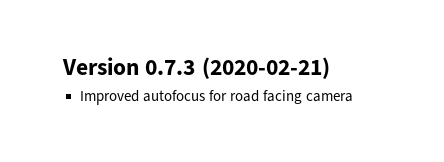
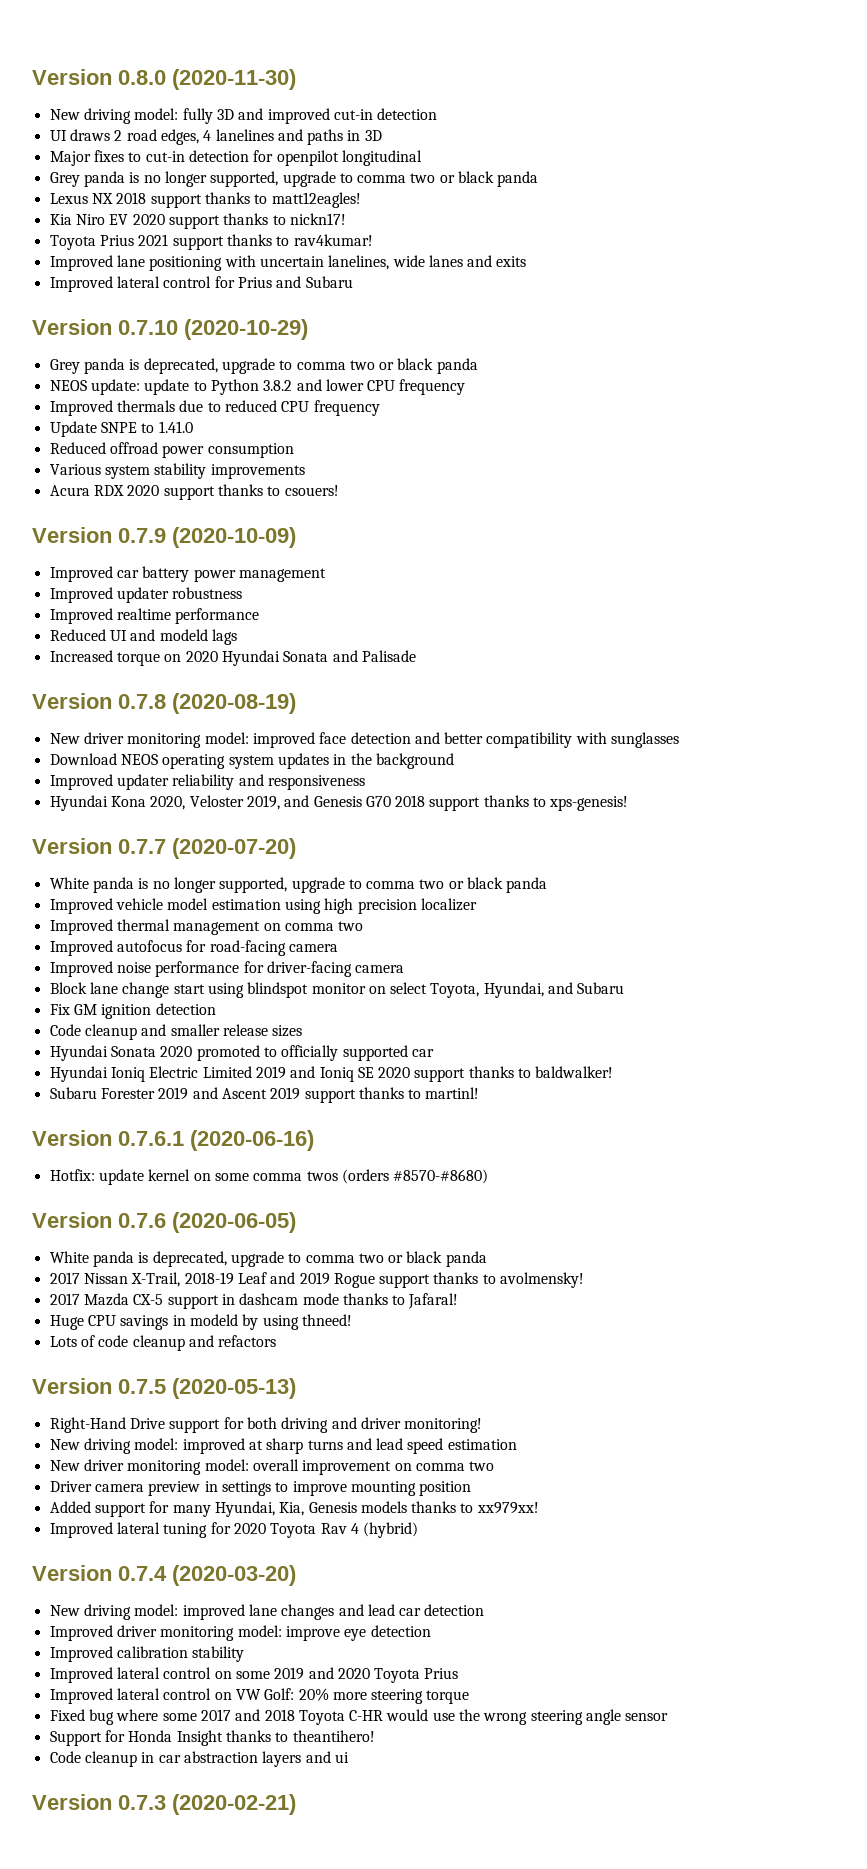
[62,57,330,79] Version 0.7.3 (2020-02-21) -> [32,69,296,90] [49,108,438,124] [49,129,382,145] [49,150,422,166] [49,171,539,187] [49,192,361,208] [49,213,346,229] [49,234,373,250] [49,255,527,271] [49,276,353,292] [32,319,308,340] [49,358,478,374] [49,379,466,395] [49,400,380,416] [49,421,193,437] [49,442,294,458] [49,463,305,479] [49,484,339,500] [32,527,296,548] [49,566,326,582] [49,587,243,603] [49,608,260,624] [49,629,237,645] [49,650,416,666] [32,693,296,714] [49,732,680,748] [49,753,454,769] [49,774,365,790] [49,795,629,811] [32,838,296,859] [49,877,548,893] [49,898,477,914] [49,919,364,935] Version 0.8.0 (2020-11-30) // New driving model: fully 3D and improved cut-in detection // UI draws 2 road edges, 4 lanelines and paths in 3D // Major fixes to cut-in detection for openpilot longitudinal // Grey panda is no longer supported, upgrade to comma two or black panda // Lexus NX 2018 support thanks to matt12eagles! // Kia Niro EV 2020 support thanks to nickn17! // Toyota Prius 2021 support thanks to rav4kumar! // Improved lane positioning with uncertain lanelines, wide lanes and exits // Improved lateral control for Prius and Subaru // Version 0.7.10 (2020-10-29) // Grey panda is deprecated, upgrade to comma two or black panda // NEOS update: update to Python 3.8.2 and lower CPU frequency // Improved thermals due to reduced CPU frequency // Update SNPE to 1.41.0 // Reduced offroad power consumption // Various system stability improvements // Acura RDX 2020 support thanks to csouers! // Version 0.7.9 (2020-10-09) // Improved car battery power management // Improved updater robustness // Improved realtime performance // Reduced UI and modeld lags // Increased torque on 2020 Hyundai Sonata and Palisade // Version 0.7.8 (2020-08-19) // New driver monitoring model: improved face detection and better compatibility with sunglasses // Download NEOS operating system updates in the background // Improved updater reliability and responsiveness // Hyundai Kona 2020, Veloster 2019, and Genesis G70 2018 support thanks to xps-genesis! // Version 0.7.7 (2020-07-20) // White panda is no longer supported, upgrade to comma two or black panda // Improved vehicle model estimation using high precision localizer // Improved thermal management on comma two
[229,90,353,104] road facing camera -> [209,940,338,956] [49,961,405,977] [49,982,625,998] [49,1003,216,1019] [49,1024,303,1040] [49,1045,434,1061] [49,1066,614,1082] [49,1087,480,1103] [32,1130,314,1151] [49,1169,489,1185] [32,1212,296,1233] [49,1251,487,1267] [49,1272,585,1288] [49,1293,459,1309] [49,1314,352,1330] [49,1335,277,1351] [32,1378,296,1399] [49,1417,483,1433] [49,1438,517,1454] [49,1459,495,1475] [49,1481,472,1496] [49,1501,539,1517] [49,1522,419,1538] [32,1565,296,1586] [49,1604,485,1620] [49,1625,431,1641] [49,1646,245,1662] [49,1667,459,1683] [49,1688,470,1704] [49,1709,669,1725] [49,1730,375,1746] [49,1751,349,1767] [32,1794,296,1815] road-facing camera // Improved noise performance for driver-facing camera // Block lane change start using blindspot monitor on select Toyota, Hyundai, and Subaru // Fix GM ignition detection // Code cleanup and smaller release sizes // Hyundai Sonata 2020 promoted to officially supported car // Hyundai Ioniq Electric Limited 2019 and Ioniq SE 2020 support thanks to baldwalker! // Subaru Forester 2019 and Ascent 2019 support thanks to martinl! // Version 0.7.6.1 (2020-06-16) // Hotfix: update kernel on some comma twos (orders #8570-#8680) // Version 0.7.6 (2020-06-05) // White panda is deprecated, upgrade to comma two or black panda // 2017 Nissan X-Trail, 2018-19 Leaf and 2019 Rogue support thanks to avolmensky! // 2017 Mazda CX-5 support in dashcam mode thanks to Jafaral! // Huge CPU savings in modeld by using thneed! // Lots of code cleanup and refactors // Version 0.7.5 (2020-05-13) // Right-Hand Drive support for both driving and driver monitoring! // New driving model: improved at sharp turns and lead speed estimation // New driver monitoring model: overall improvement on comma two // Driver camera preview in settings to improve mounting position // Added support for many Hyundai, Kia, Genesis models thanks to xx979xx! // Improved lateral tuning for 2020 Toyota Rav 4 (hybrid) // Version 0.7.4 (2020-03-20) // New driving model: improved lane changes and lead car detection // Improved driver monitoring model: improve eye detection // Improved calibration stability // Improved lateral control on some 2019 and 2020 Toyota Prius // Improved lateral control on VW Golf: 20% more steering torque // Fixed bug where some 2017 and 2018 Toyota C-HR would use the wrong steering angle sensor // Support for Honda Insight thanks to theantihero! // Code cleanup in car abstraction layers and ui // Version 0.7.3 (2020-02-21)

